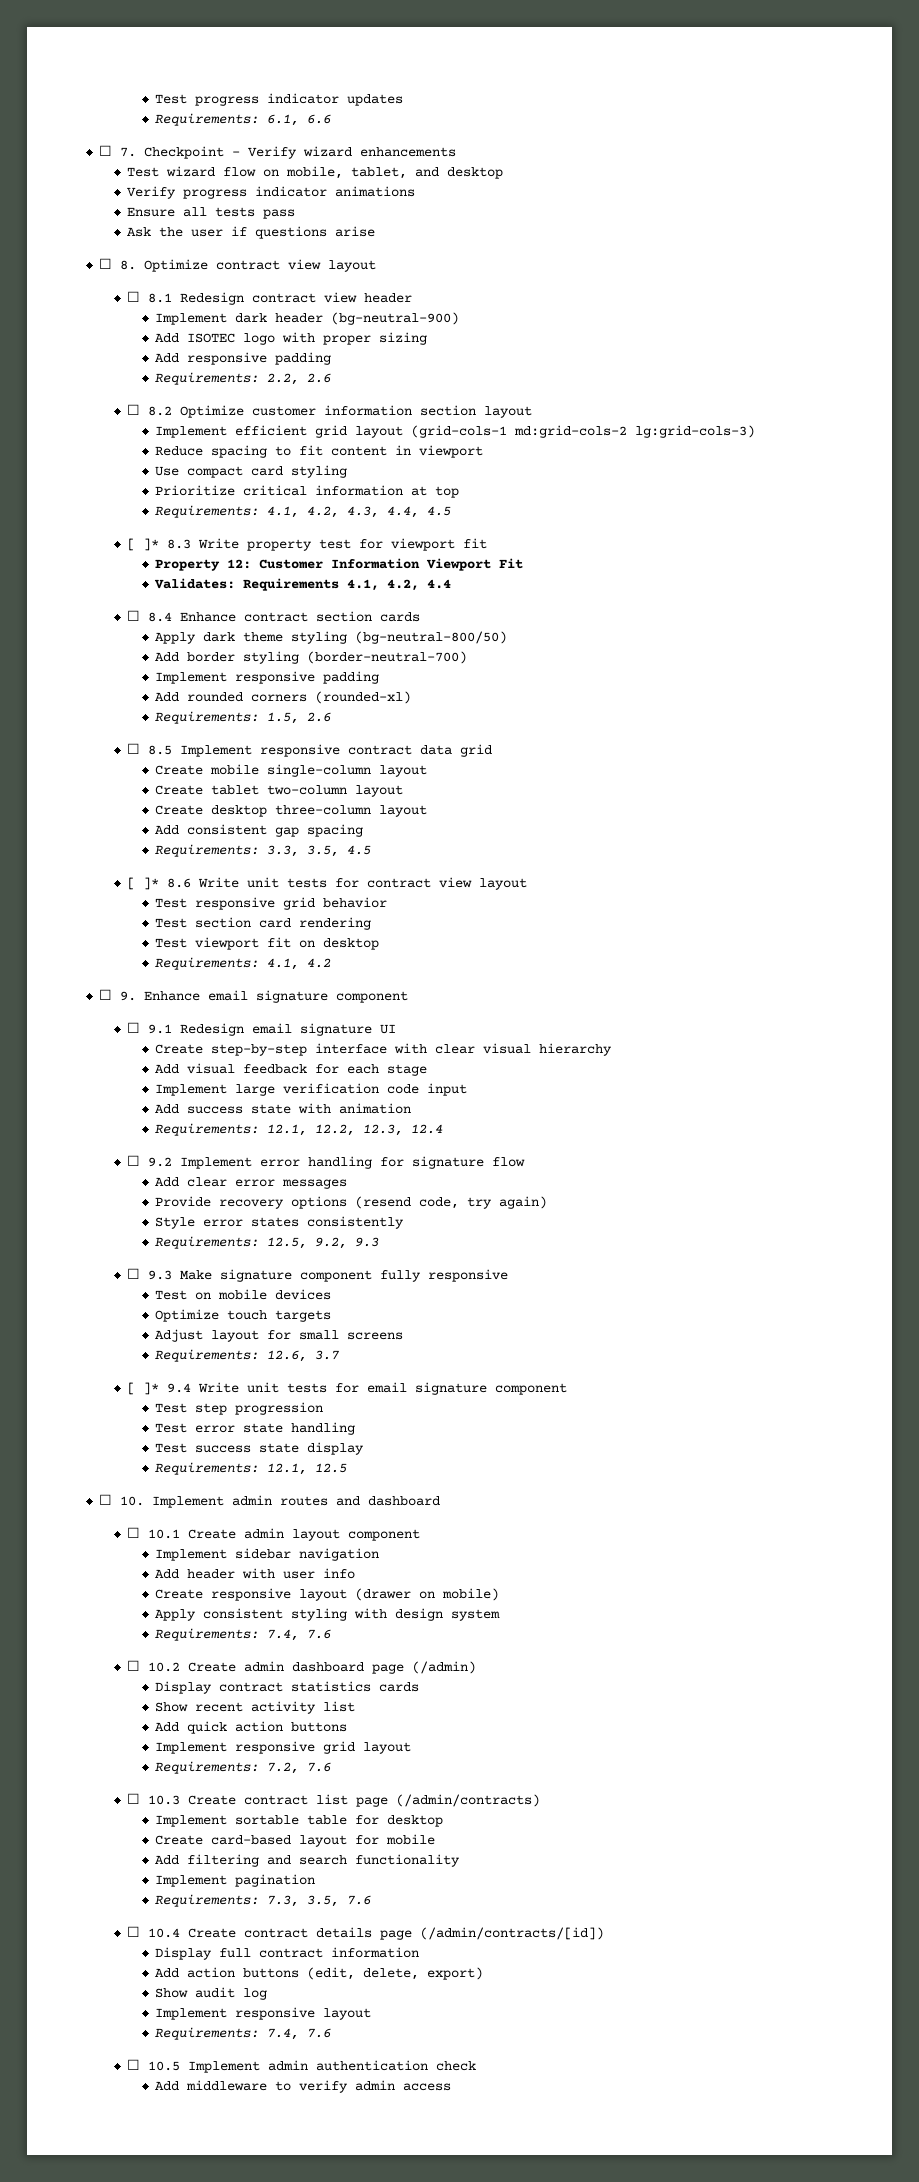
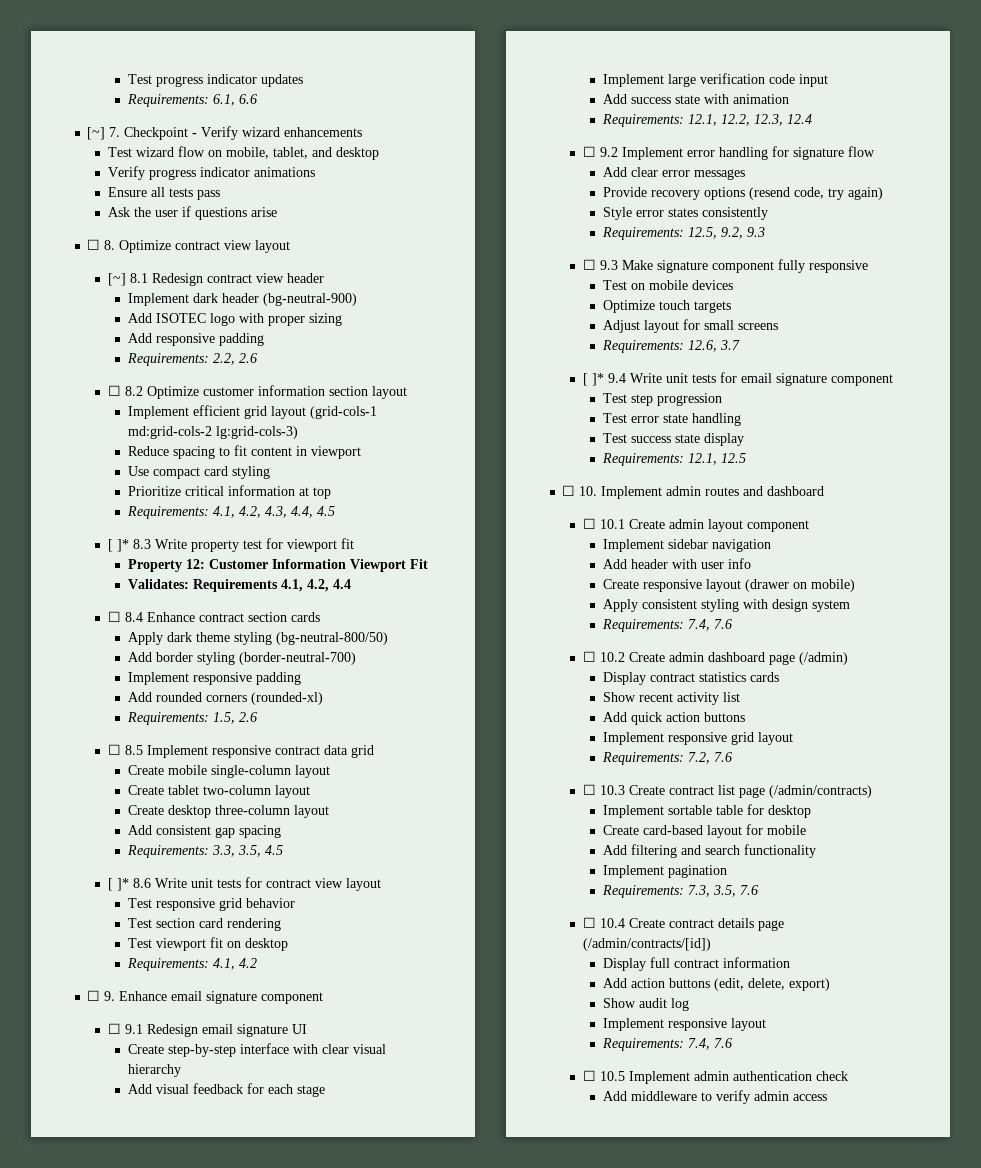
[99,145,113,156] ☐ -> [87,127,106,140] [~]
[127,291,141,302] ☐ -> [107,273,126,286] [~]

